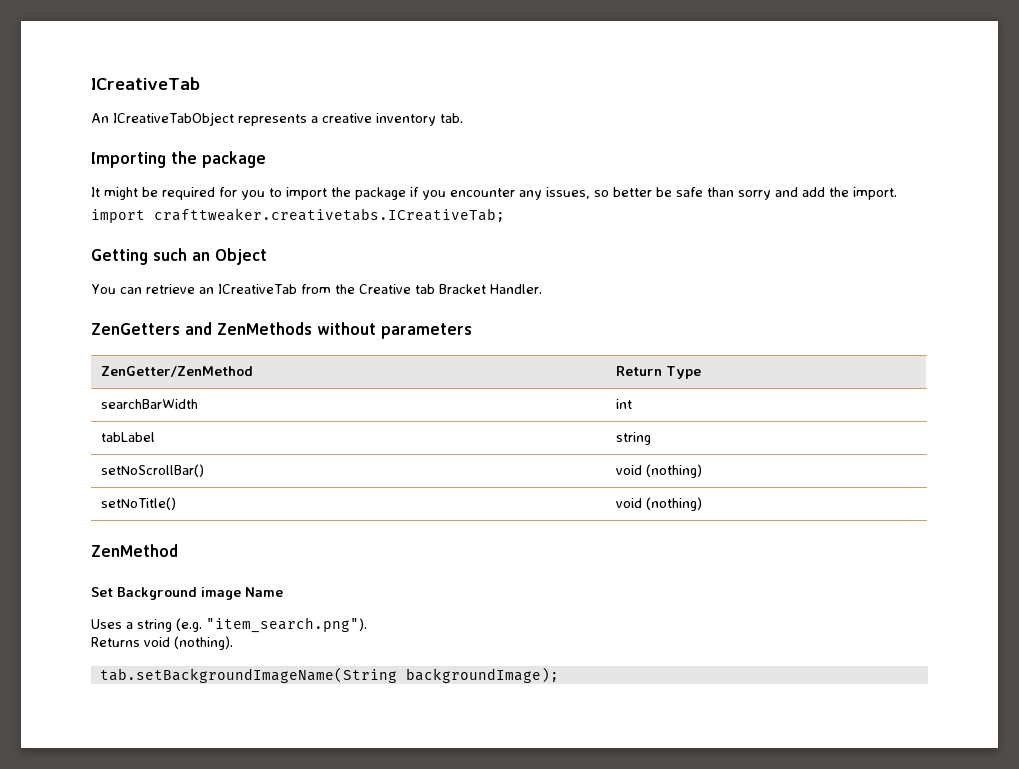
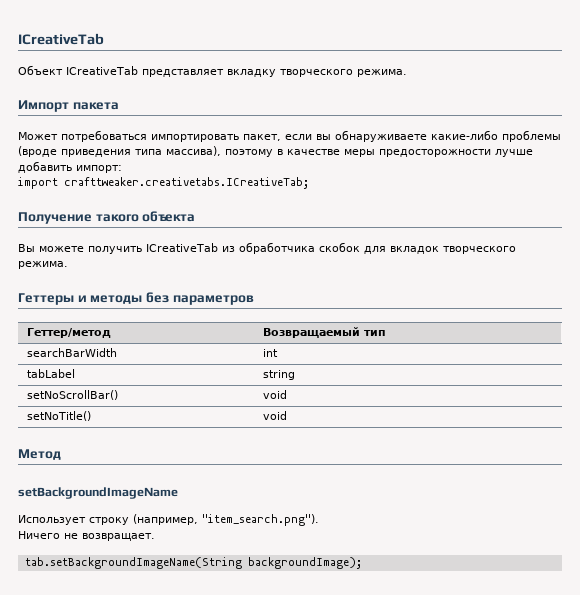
[91,112,463,126] [91,151,266,168] [91,187,897,200] [91,208,505,223] [91,248,267,265] [91,284,542,294] [91,322,472,339] [100,366,253,377] [615,366,701,379] An ICreativeTabObject represents a creative inventory tab. // Importing the package // It might be required for you to import the package if you encounter any issues, so better be safe than sorry and add the import. // import crafttweaker.creativetabs.ICreativeTab; // Getting such an Object // You can retrieve an ICreativeTab from the Creative tab Bracket Handler. // ZenGetters and ZenMethods without parameters // ZenGetter/ZenMethod | Return Type -> [18,65,407,77] [18,100,119,112] [18,130,561,142] [18,146,533,157] [18,161,122,173] [18,177,309,189] [18,211,196,224] [18,242,516,254] [18,261,68,269] [18,292,254,305] [26,328,111,338] [262,327,386,338] Объект ICreativeTab представляет вкладку творческого режима. // Импорт пакета // Может потребоваться импортировать пакет, если вы обнаруживаете какие-либо проблемы (вроде приведения типа массива), поэтому в качестве меры предосторожности лучше добавить импорт: // import crafttweaker.creativetabs.ICreativeTab; // Получение такого объекта // Вы можете получить ICreativeTab из обработчика скобок для вкладок творческого режима. // Геттеры и методы без параметров // Геттер/метод | Возвращаемый тип
[645,464,702,478] (nothing) -> (287, 394) none
[645,497,702,511] [91,544,178,557] [91,587,283,600] [91,617,367,633] [91,636,233,650] (nothing) // ZenMethod // Set Background image Name // Uses a string (e.g. "item_search.png"). // Returns void (nothing). -> [18,449,61,460] [18,487,178,499] [18,514,319,526] [18,531,155,541] // Метод // setBackgroundImageName // Использует строку (например, "item_search.png"). // Ничего не возвращает.

